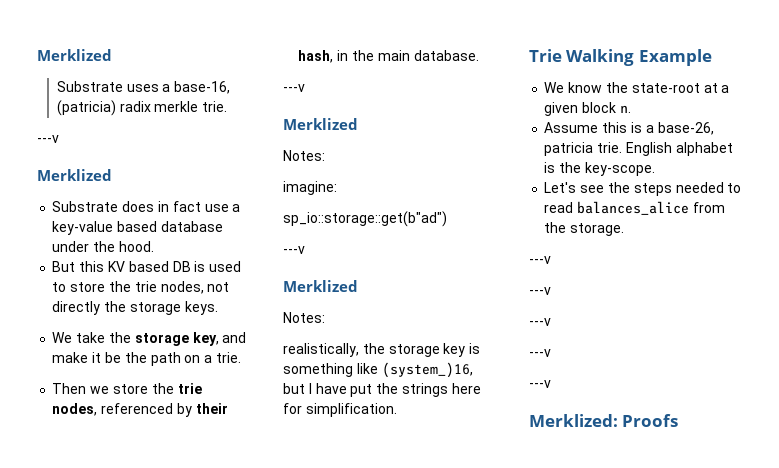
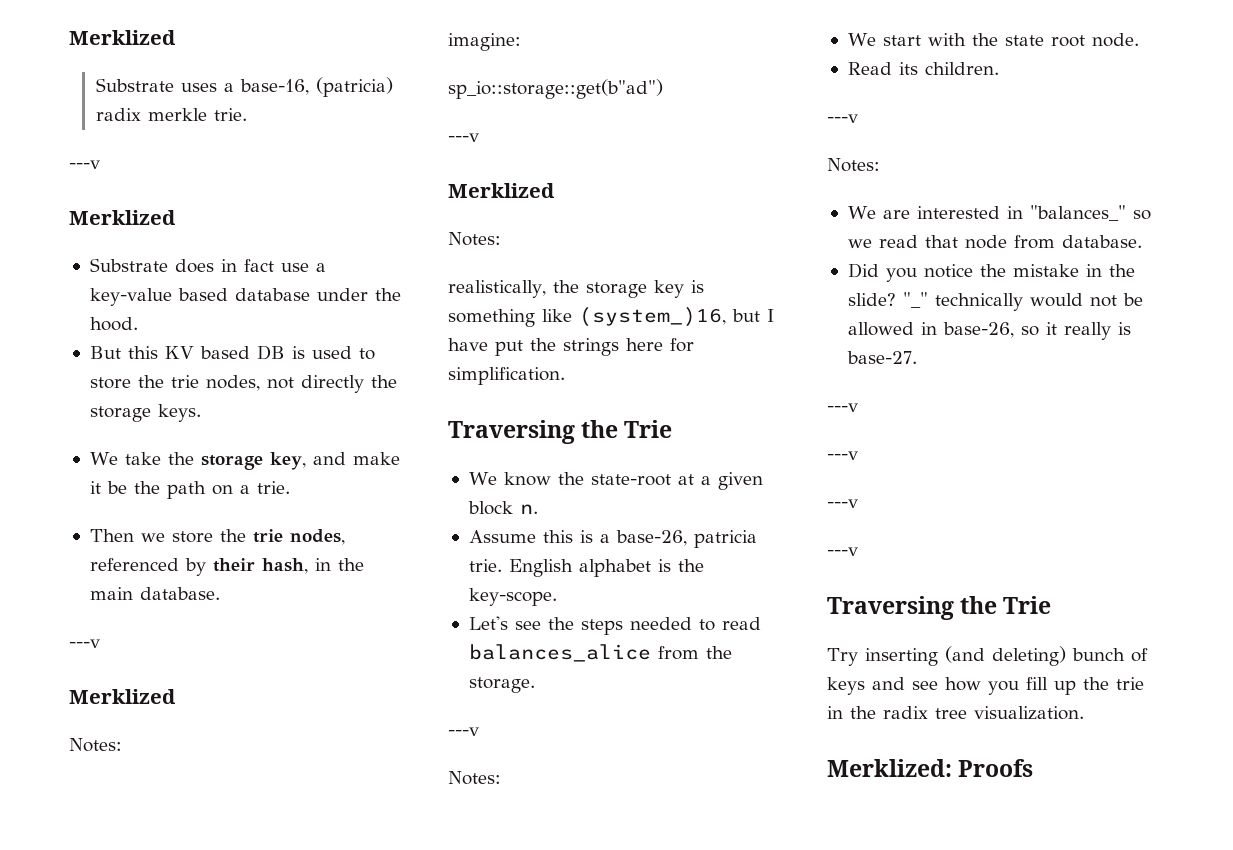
[529,49,712,66] Trie Walking Example -> [448,420,673,444] Traversing the Trie
[529,287,551,295] [529,318,551,326] [529,349,551,357] [529,380,551,388] ---v // ---v // ---v // ---v -> [448,771,501,785] [847,33,1139,47] [847,62,999,75] [827,114,858,123] [827,158,880,172] [847,205,1151,221] [847,235,1142,249] [847,263,1135,282] [847,292,1143,311] [847,322,1131,340] [846,351,917,364] [827,403,858,412] [827,451,858,460] [827,499,858,508] [827,547,858,556] [827,596,1052,620] [827,646,1148,666] [827,677,1144,695] [827,706,1084,720] Notes: // We start with the state root node. // Read its children. // ---v // Notes: // We are interested in "balances_" so we read that node from database. // Did you notice the mistake in the slide? "_" technically would not be allowed in base-26, so it really is base-27. // ---v // ---v // ---v // ---v // Traversing the Trie // Try inserting (and deleting) bunch of keys and see how you fill up the trie in the radix tree visualization.

